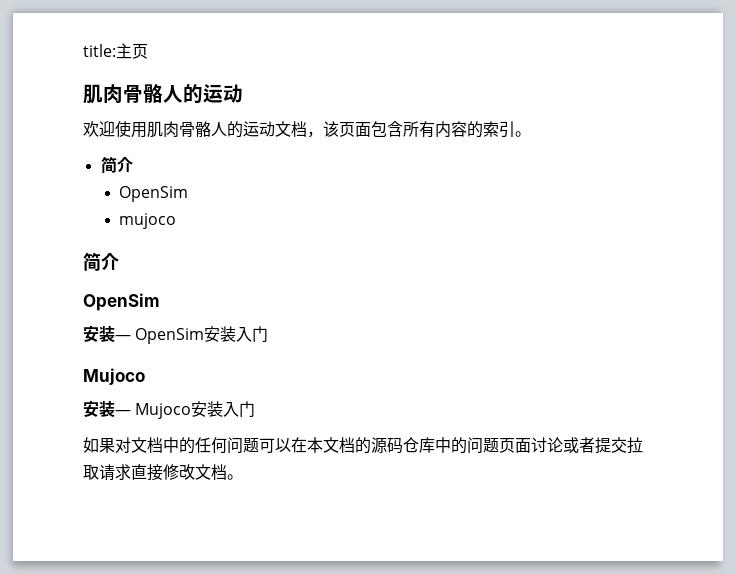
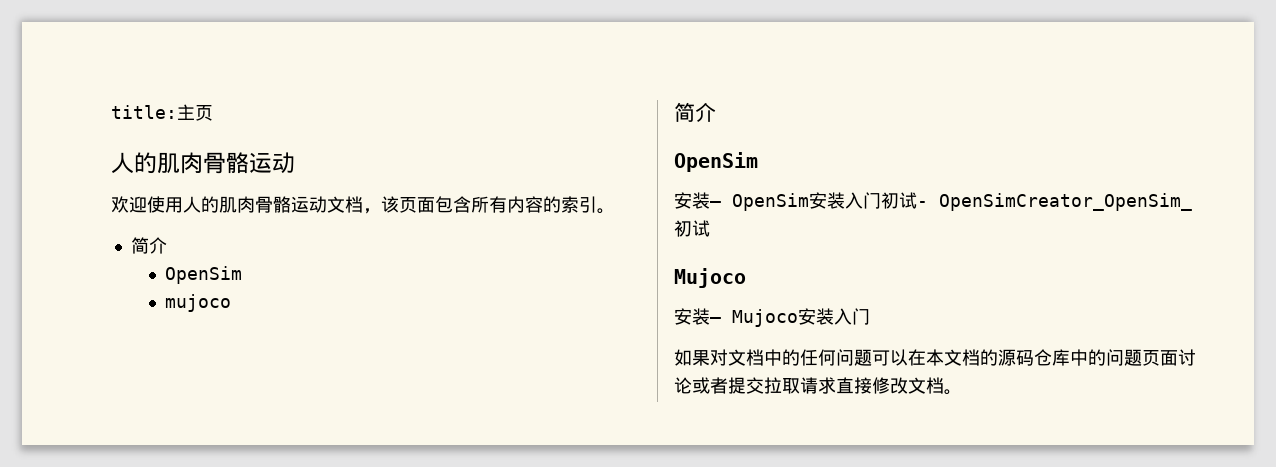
[83,84,203,104] 肌肉骨骼人的 -> [111,152,249,174] 人的肌肉骨骼
[147,121,243,138] 肌肉骨骼人的 -> [183,196,291,213] 人的肌肉骨骼
(269, 334) none -> [881,192,1192,211] [674,220,710,237] 初试- OpenSimCreator_OpenSim_初试

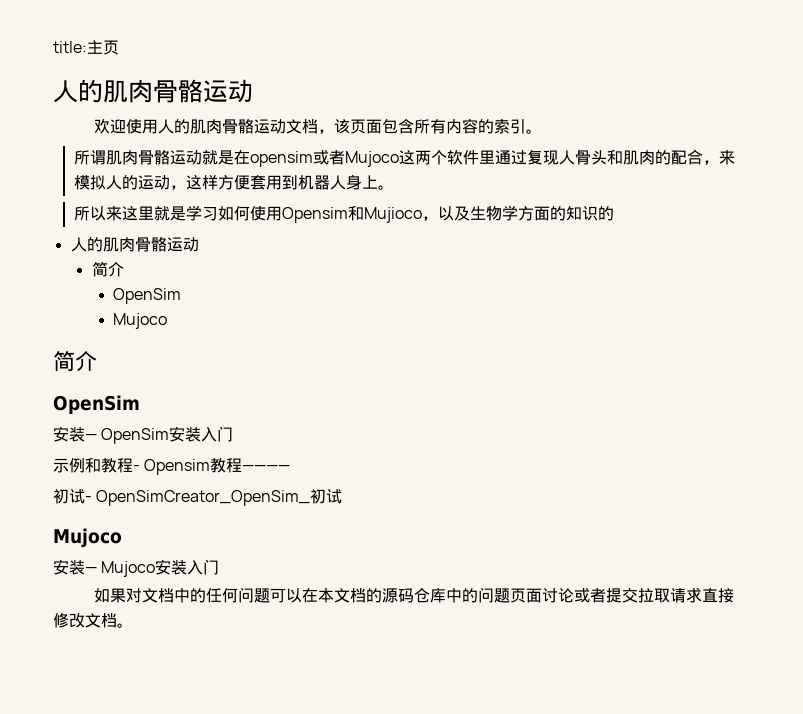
[130,237,167,254] [164,266,242,284] [164,294,231,312] // 简介 // OpenSim // mujoco -> [74,149,736,167] [74,174,395,190] [74,205,615,223] [70,237,199,252] [91,261,124,277] [113,288,182,304] [113,313,168,329] // 所谓肌肉骨骼运动就是在opensim或者Mujoco这两个软件里通过复现人骨头和肌肉的配合，来模拟人的运动，这样方便套用到机器人身上。 // 所以来这里就是学习如何使用Opensim和Mujioco，以及生物学方面的知识的 // 人的肌肉骨骼运动 // 简介 // OpenSim // Mujoco
(881, 200) none -> [53,458,291,475] // 示例和教程- Opensim教程———— //

